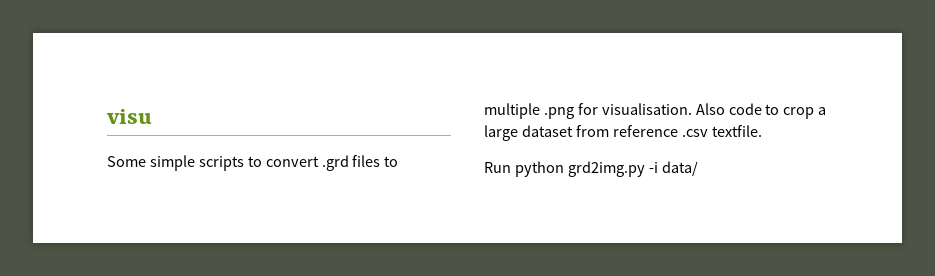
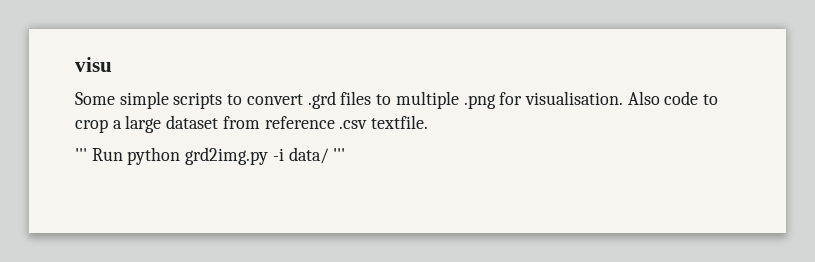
(762, 131) none -> [75,148,87,161] '''
(698, 168) none -> [333,148,346,161] '''

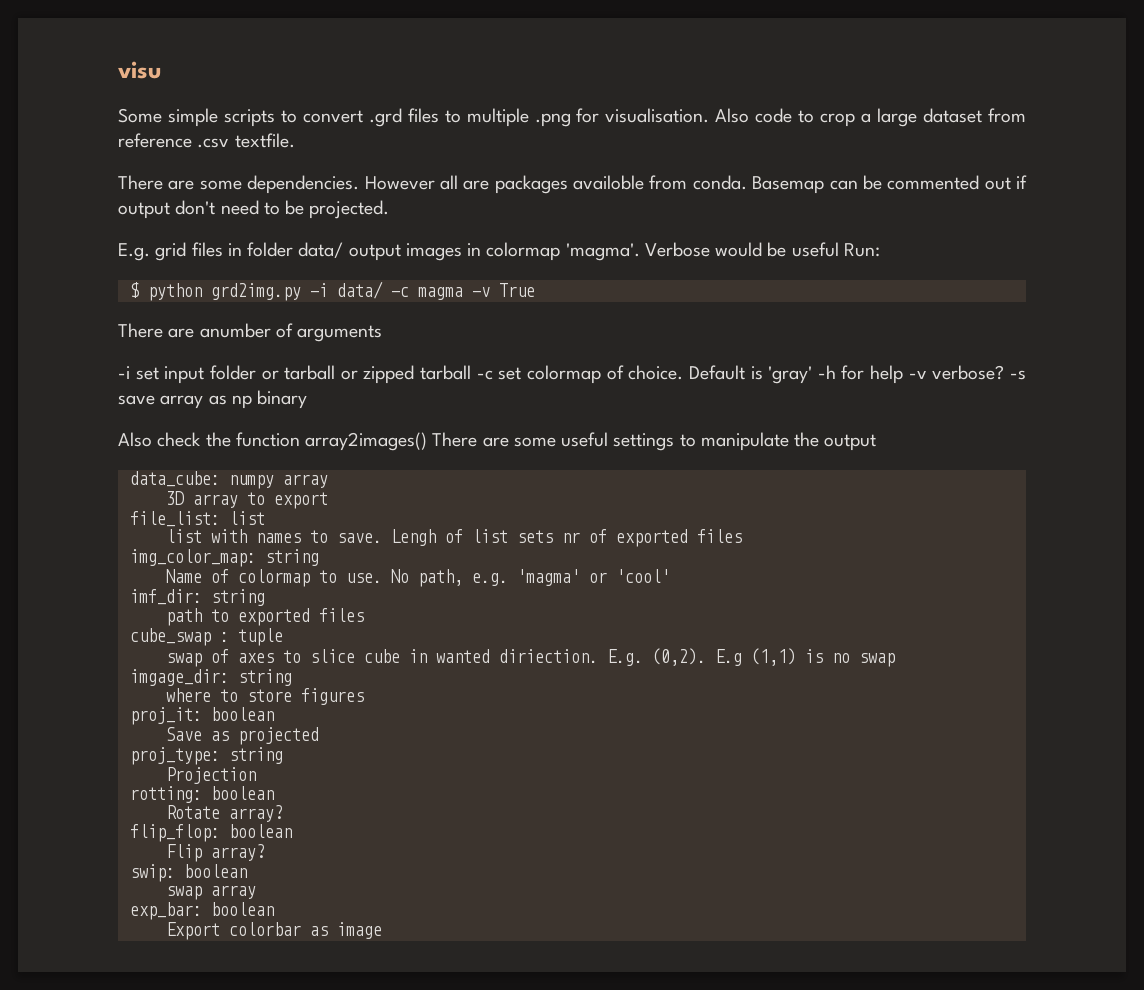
[75,147,346,165] ''' Run python grd2img.py -i data/ ''' -> [118,175,1027,194] [118,200,390,219] [118,242,880,261] [129,281,535,301] [118,323,383,342] [118,365,1026,384] [118,390,308,409] [118,432,877,451] [129,471,328,489] [165,491,328,509] [129,511,265,527] [165,529,742,547] [129,549,319,567] [165,569,670,587] [129,589,265,606] [165,608,364,626] [129,628,283,646] [165,648,895,667] [129,669,292,686] [165,688,364,705] [129,707,274,725] [165,727,319,745] [129,747,283,765] [165,767,256,784] [129,786,274,803] [165,805,283,822] [129,824,292,842] [165,844,265,862] [129,864,247,882] [165,885,256,900] [129,902,274,920] [165,922,382,940] There are some dependencies. However all are packages availoble from conda. Basemap can be commented out if output don't need to be projected. // E.g. grid files in folder data/ output images in colormap 'magma'. Verbose would be useful Run: // $ python grd2img.py -i data/ -c magma -v True // There are anumber of arguments // -i set input folder or tarball or zipped tarball -c set colormap of choice. Default is 'gray' -h for help -v verbose? -s save array as np binary // Also check the function array2images() There are some useful settings to manipulate the output // data_cube: numpy array // 3D array to export // file_list: list // list with names to save. Lengh of list sets nr of exported files // img_color_map: string // Name of colormap to use. No path, e.g. 'magma' or 'cool' // imf_dir: string // path to exported files // cube_swap : tuple // swap of axes to slice cube in wanted diriection. E.g. (0,2). E.g (1,1) is no swap // imgage_dir: string // where to store figures // proj_it: boolean // Save as projected // proj_type: string // Projection // rotting: boolean // Rotate array? // flip_flop: boolean // Flip array? // swip: boolean // swap array // exp_bar: boolean // Export colorbar as image

